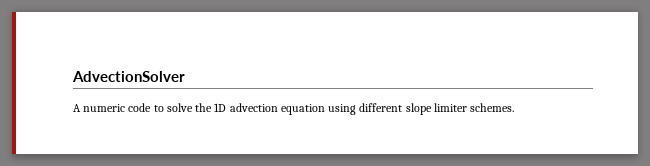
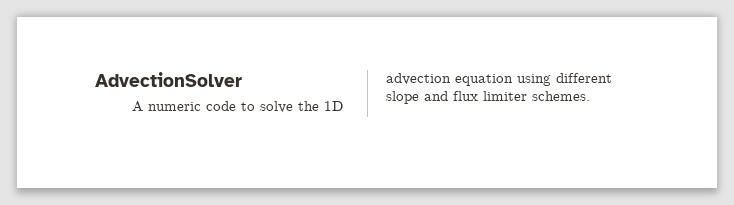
(432, 109) none -> [424,91,478,101] and flux

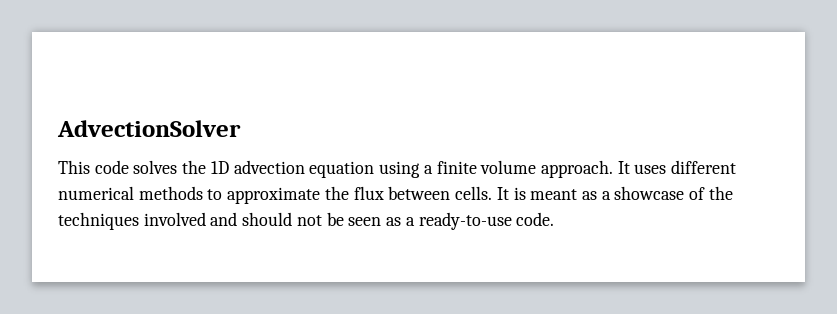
[131,101,293,113] A numeric code to solve -> [58,160,178,174] This code solves
[556,73,612,83] [386,91,590,104] different slope and flux limiter schemes. -> [423,160,737,178] [58,186,733,204] [58,212,555,230] a finite volume approach. It uses different numerical methods to approximate the flux between cells. It is meant as a showcase of the techniques involved and should not be seen as a ready-to-use code.

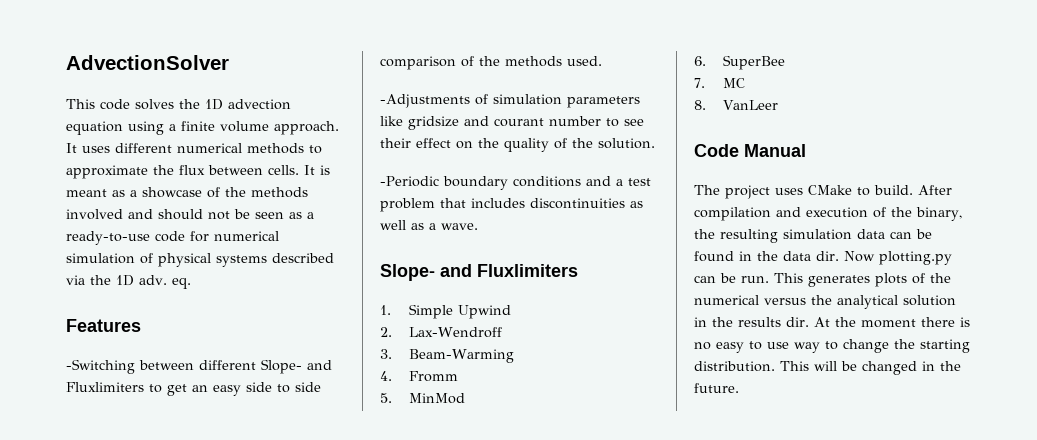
[58,212,139,230] techniques -> [251,187,308,198] methods
[516,212,555,226] code. -> [155,231,279,242] [66,253,334,267] [66,275,191,289] [66,319,141,332] [66,359,332,374] [66,382,321,396] [380,56,602,70] [380,94,640,108] [380,116,644,130] [380,138,655,152] [380,176,651,190] [380,198,643,212] [380,220,478,230] [380,264,578,281] [380,304,511,319] [380,327,502,338] [380,349,514,363] [380,371,458,382] [380,393,465,404] [694,55,785,70] [694,78,745,88] [694,100,778,110] [694,144,806,157] [694,185,952,199] [694,207,962,221] [694,229,932,243] [694,251,952,265] [694,273,951,287] [694,295,956,309] [694,317,970,328] [694,339,970,353] [694,361,961,375] [694,383,739,393] code for numerical simulation of physical systems described via the 1D adv. eq. // Features // -Switching between different Slope- and Fluxlimiters to get an easy side to side comparison of the methods used. // -Adjustments of simulation parameters like gridsize and courant number to see their effect on the quality of the solution. // -Periodic boundary conditions and a test problem that includes discontinuities as well as a wave. // Slope- and Fluxlimiters // 1. Simple Upwind // 2. Lax-Wendroff // 3. Beam-Warming // 4. Fromm // 5. MinMod // 6. SuperBee // 7. MC // 8. VanLeer // Code Manual // The project uses CMake to build. After compilation and execution of the binary, the resulting simulation data can be found in the data dir. Now plotting.py can be run. This generates plots of the numerical versus the analytical solution in the results dir. At the moment there is no easy to use way to change the starting distribution. This will be changed in the future.

